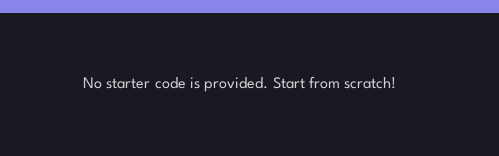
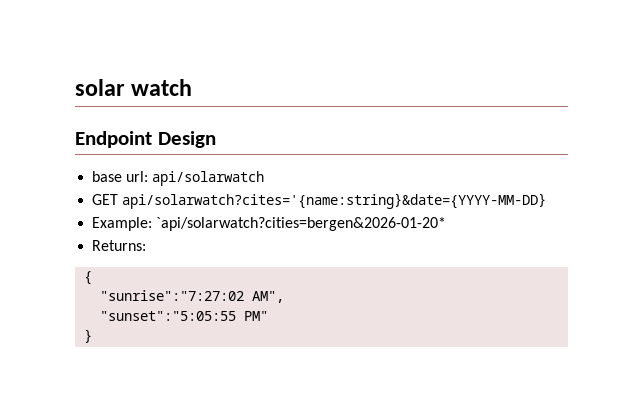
[83,76,397,92] No starter code is provided. Start from scratch! -> [75,79,193,96] [75,131,216,148] [92,171,265,186] [92,193,547,209] [92,217,447,231] [92,240,147,251] [84,271,93,285] [100,290,285,303] [100,311,269,321] [84,329,93,343] solar watch // Endpoint Design // base url: api/solarwatch // GET api/solarwatch?cites='{name:string}&date={YYYY-MM-DD} // Example: `api/solarwatch?cities=bergen&2026-01-20* // Returns: // { // "sunrise":"7:27:02 AM", // "sunset":"5:05:55 PM" // }

